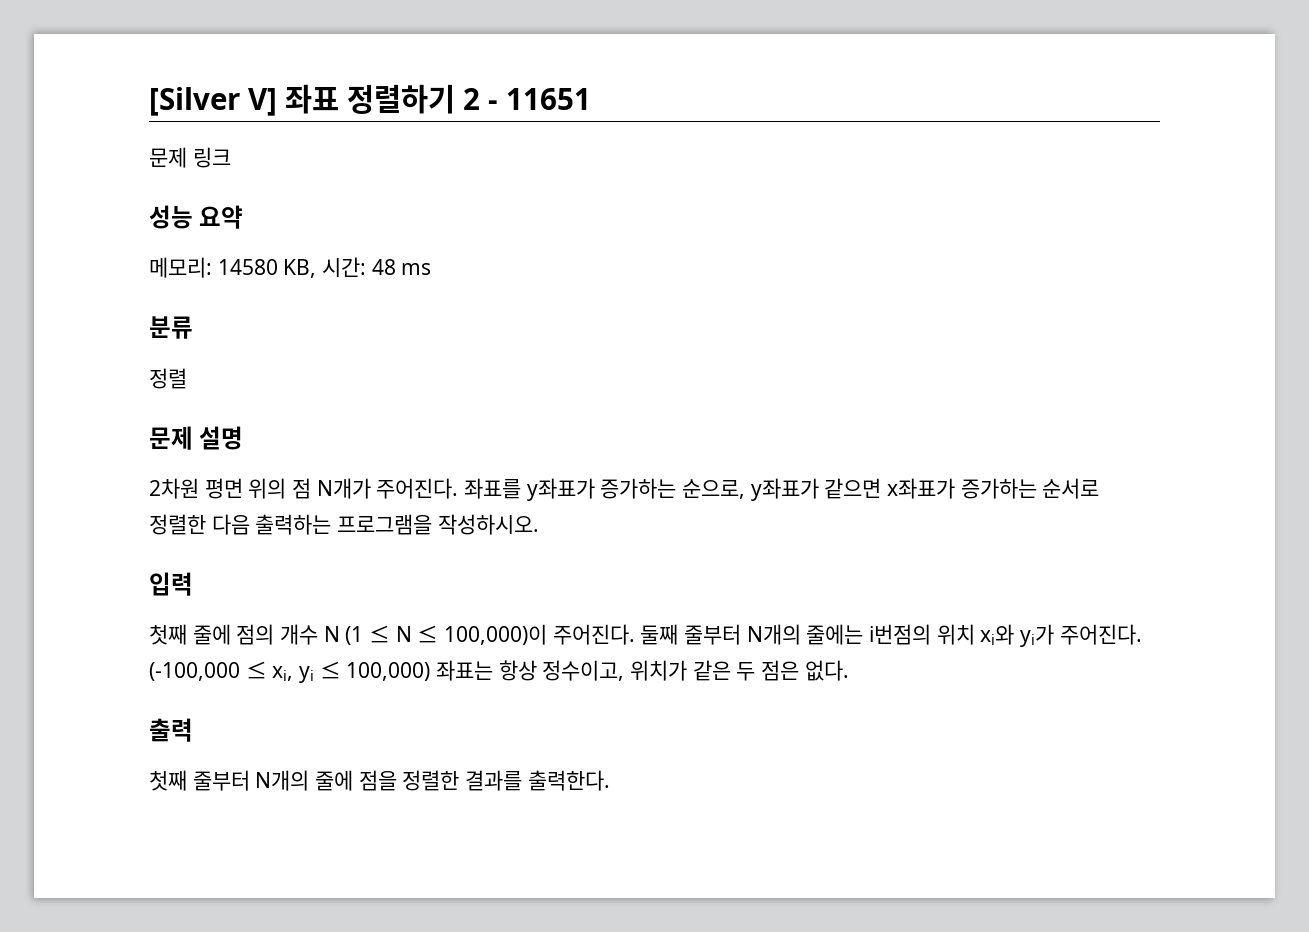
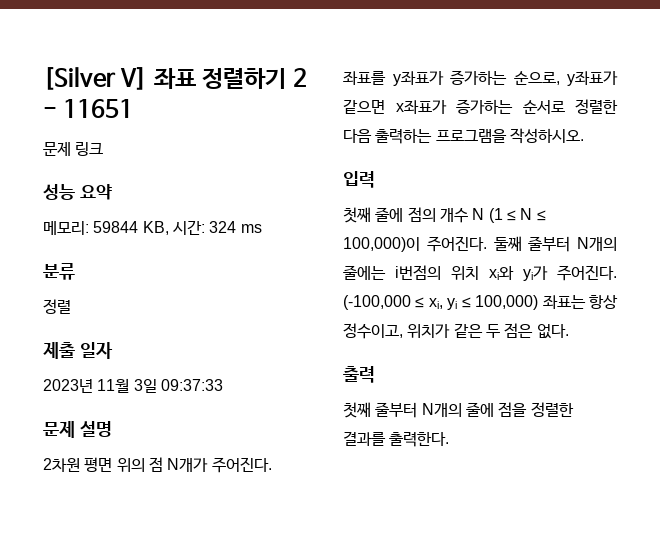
[217,259,278,275] 14580 -> [93,221,139,233] 59844
[371,259,396,275] 48 -> [209,221,237,233] 324
(187, 378) none -> [43,342,113,359] [43,378,223,393] // 제출 일자 // 2023년 11월 3일 09:37:33

